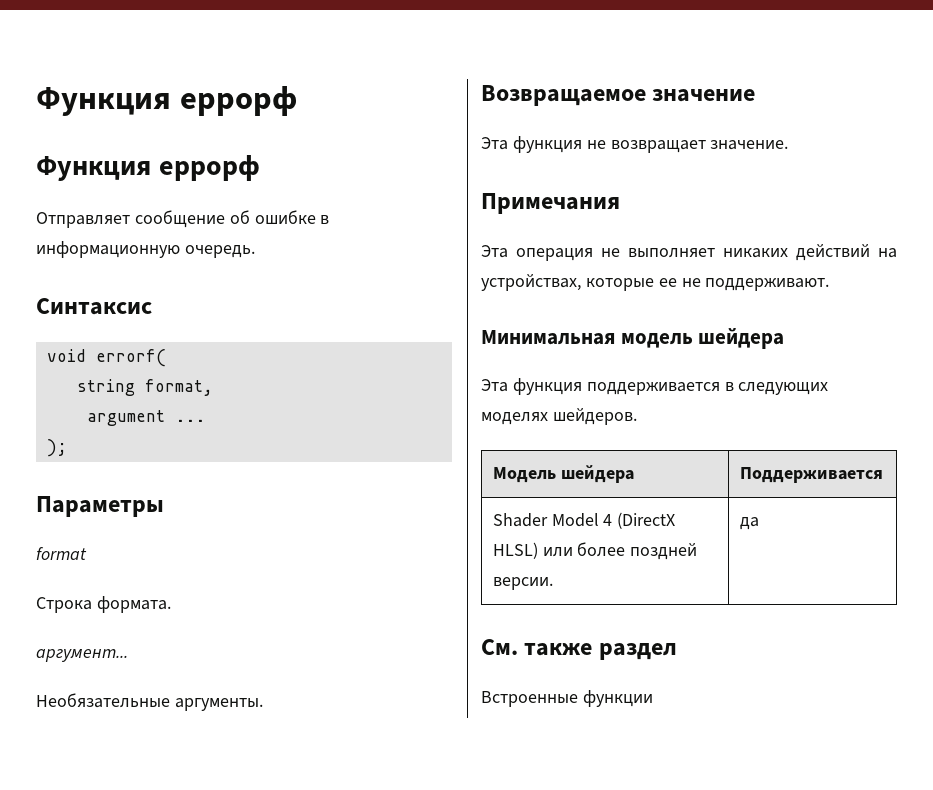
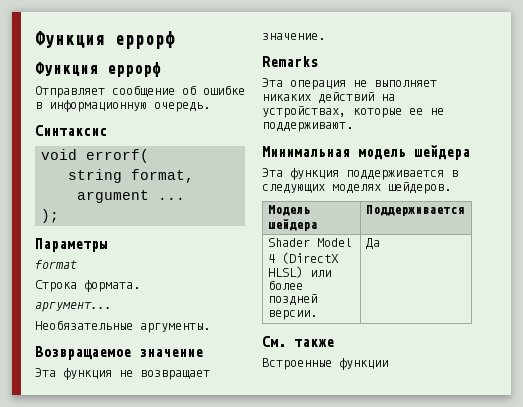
[481,193,620,214] Примечания -> [262,56,318,67] Remarks
[739,517,759,530] да -> [365,238,380,250] Да
[598,643,677,660] раздел -> (334, 343) none

